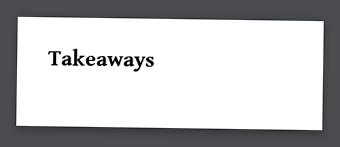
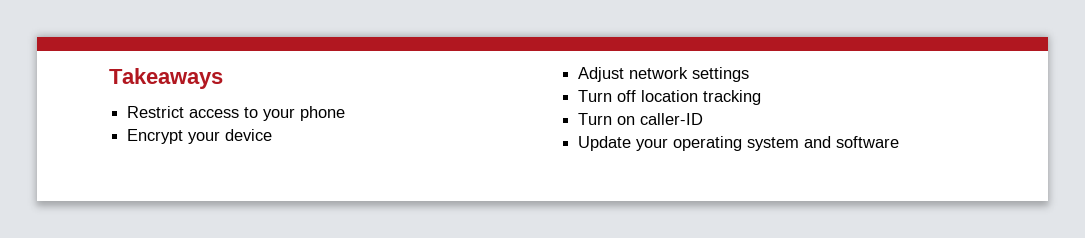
(155, 60) none -> [127,106,346,121] [127,129,273,144] [578,67,750,82] [578,90,762,105] [578,113,704,125] [578,136,900,151] // Restrict access to your phone // Encrypt your device // Adjust network settings // Turn off location tracking // Turn on caller-ID // Update your operating system and software

